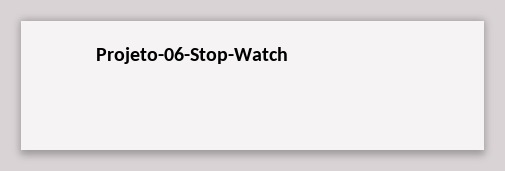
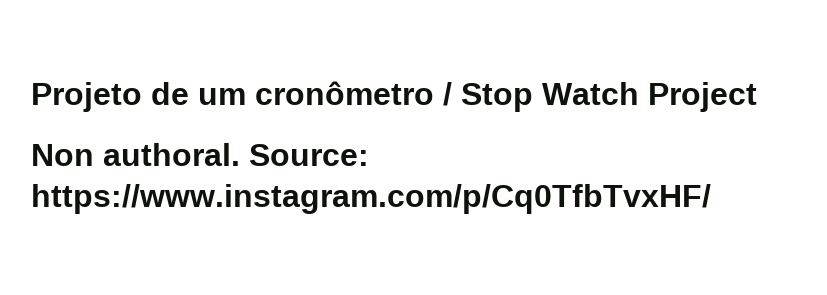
[96,47,288,64] Projeto-06-Stop-Watch -> [31,81,757,112] [31,143,369,166] [31,184,711,214] Projeto de um cronômetro / Stop Watch Project // Non authoral. Source: https://www.instagram.com/p/Cq0TfbTvxHF/

